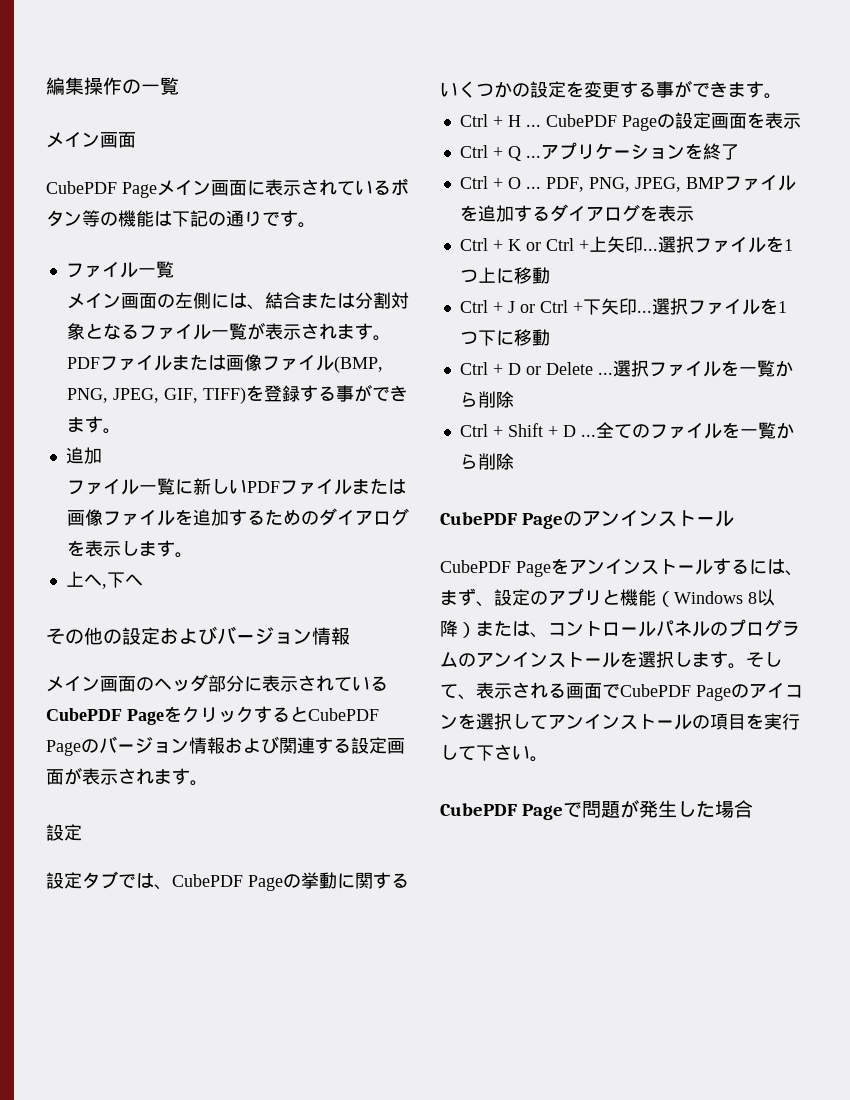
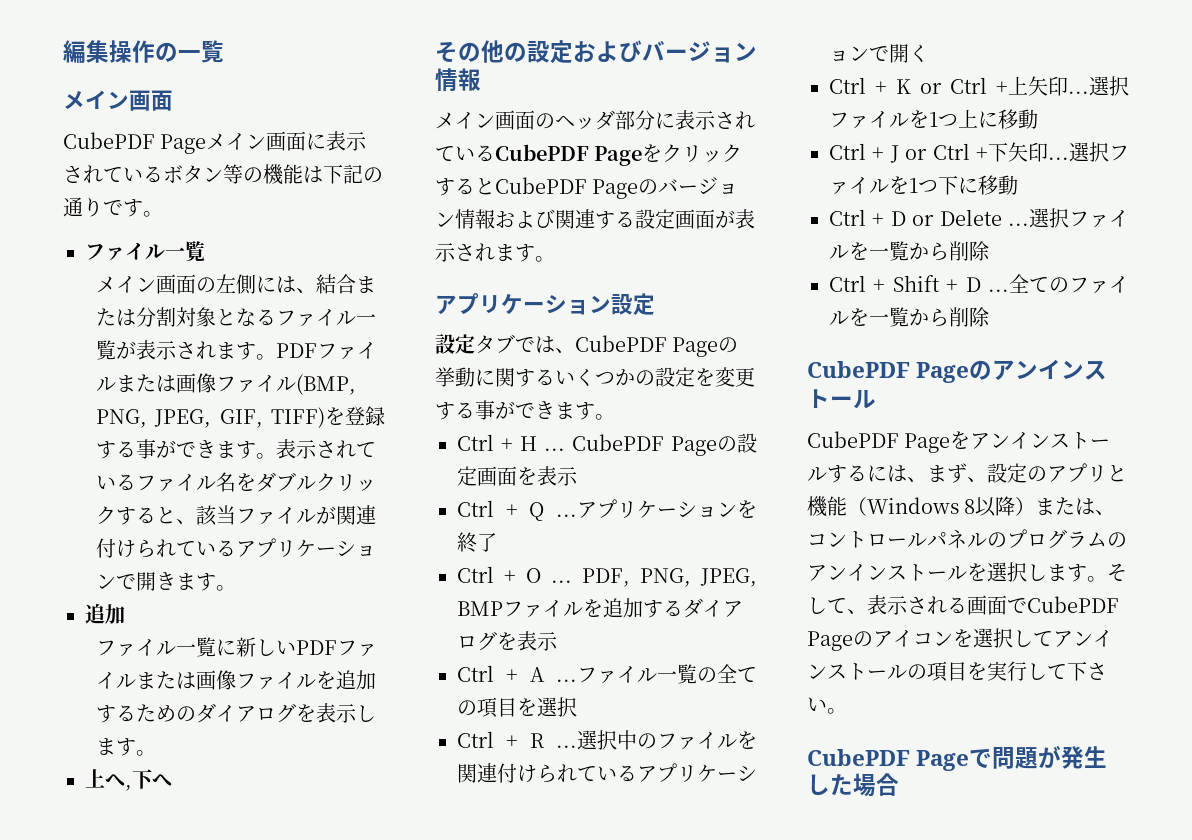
(121, 431) none -> [275,439,376,459] [95,472,376,492] [95,505,376,526] [95,538,376,558] [95,572,236,591] 表示されているファイル名をダブルクリックすると、該当ファイルが関連付けられているアプリケーションで開きます。
(208, 783) none -> [435,293,611,315] アプリケーション
(694, 214) none -> [457,664,757,684] [457,697,577,718] [457,730,757,750] [457,763,757,783] [829,44,929,63] // Ctrl + A ...ファイル一覧の全ての項目を選択 // Ctrl + R ...選択中のファイルを関連付けられているアプリケーションで開く

